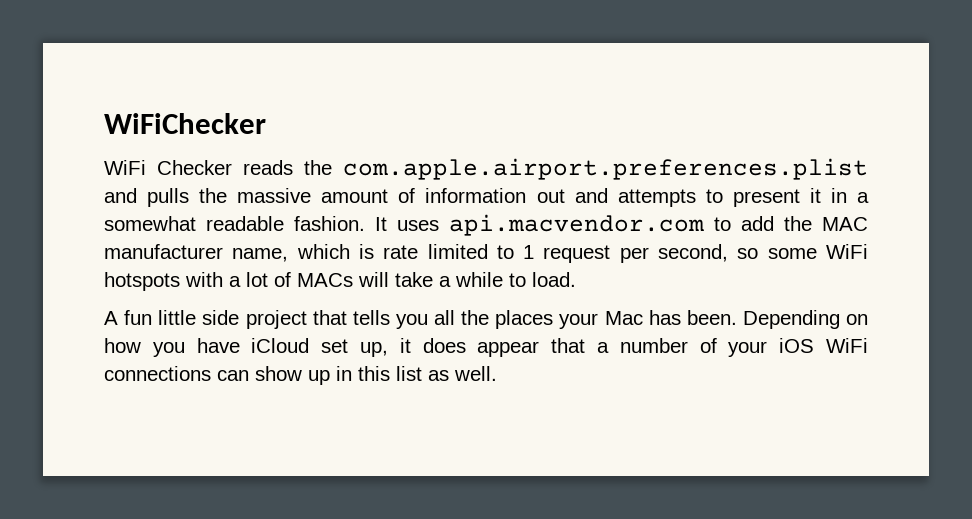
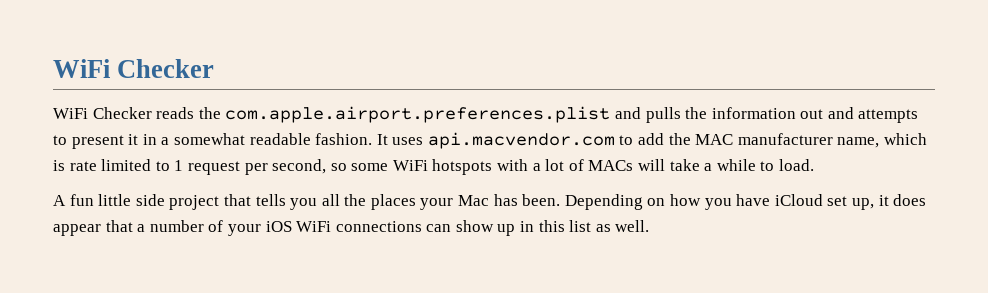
[104,113,266,134] WiFiChecker -> [53,59,215,78] WiFi Checker
[237,188,416,203] massive amount of -> (708, 113) none

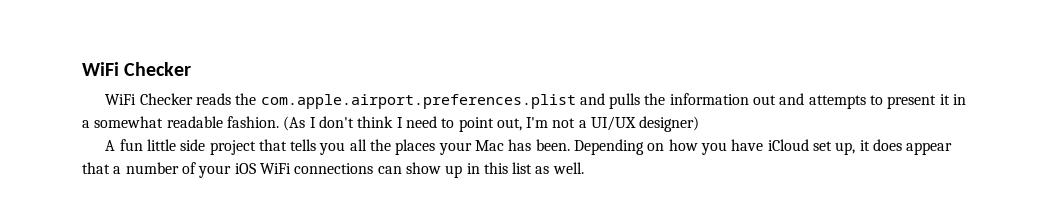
[376,132,928,149] [53,159,814,175] It uses api.macvendor.com to add the MAC manufacturer name, which is rate limited to 1 request per second, so some WiFi hotspots with a lot of MACs will take a while to load. -> [283,116,700,132] (As I don't think I need to point out, I'm not a UI/UX designer)

